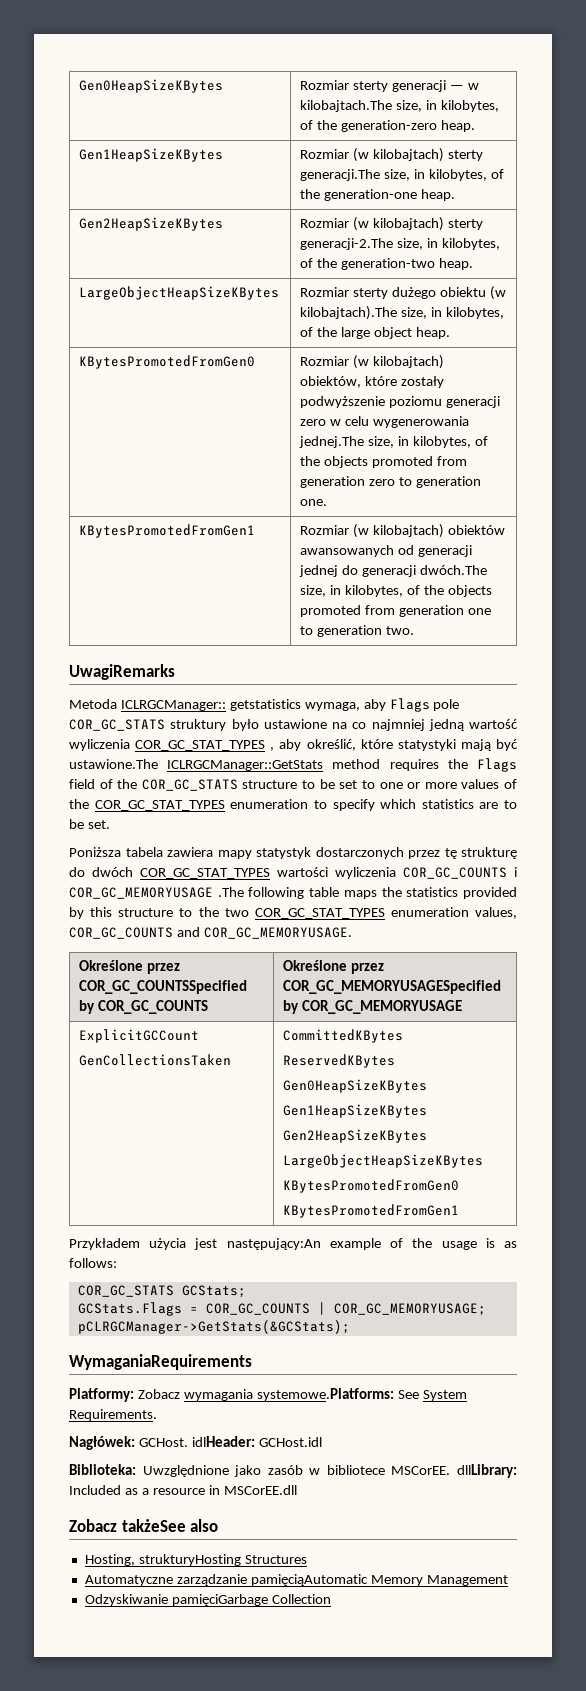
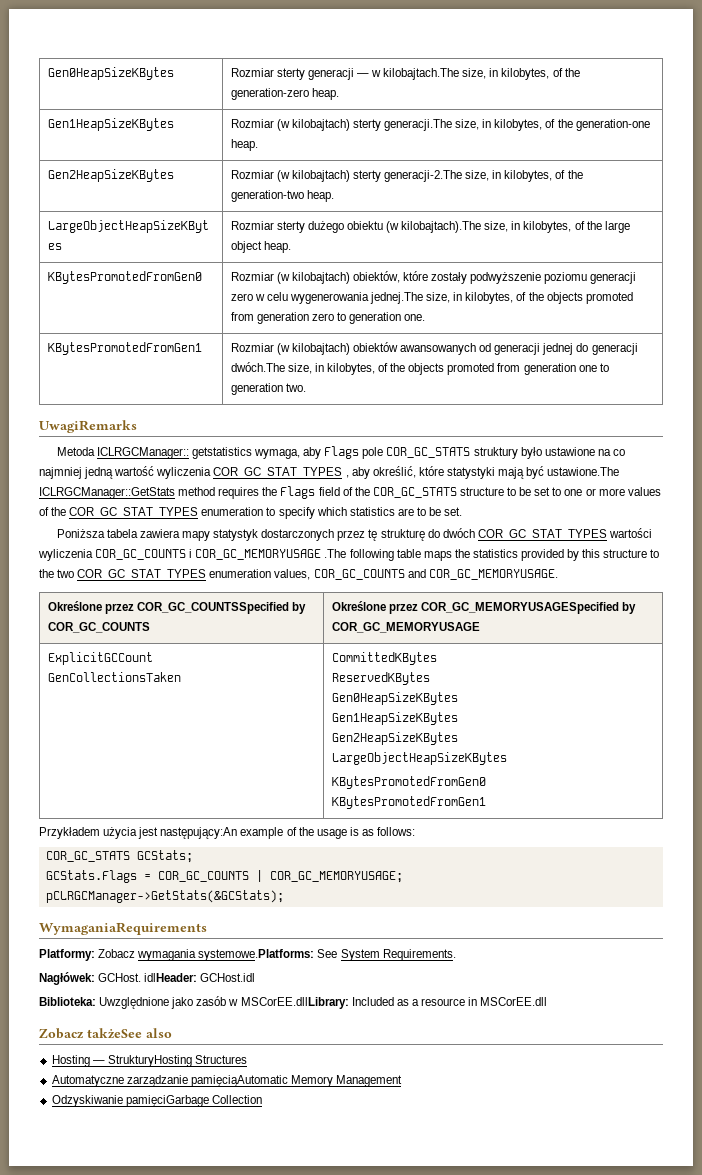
[326,1464,517,1478] bibliotece MSCorEE. dllLibrary: -> [240,997,349,1009] MSCorEE.dllLibrary:
[84,1554,241,1566] Hosting, strukturyHosting -> [51,1055,192,1067] Hosting — StrukturyHosting

